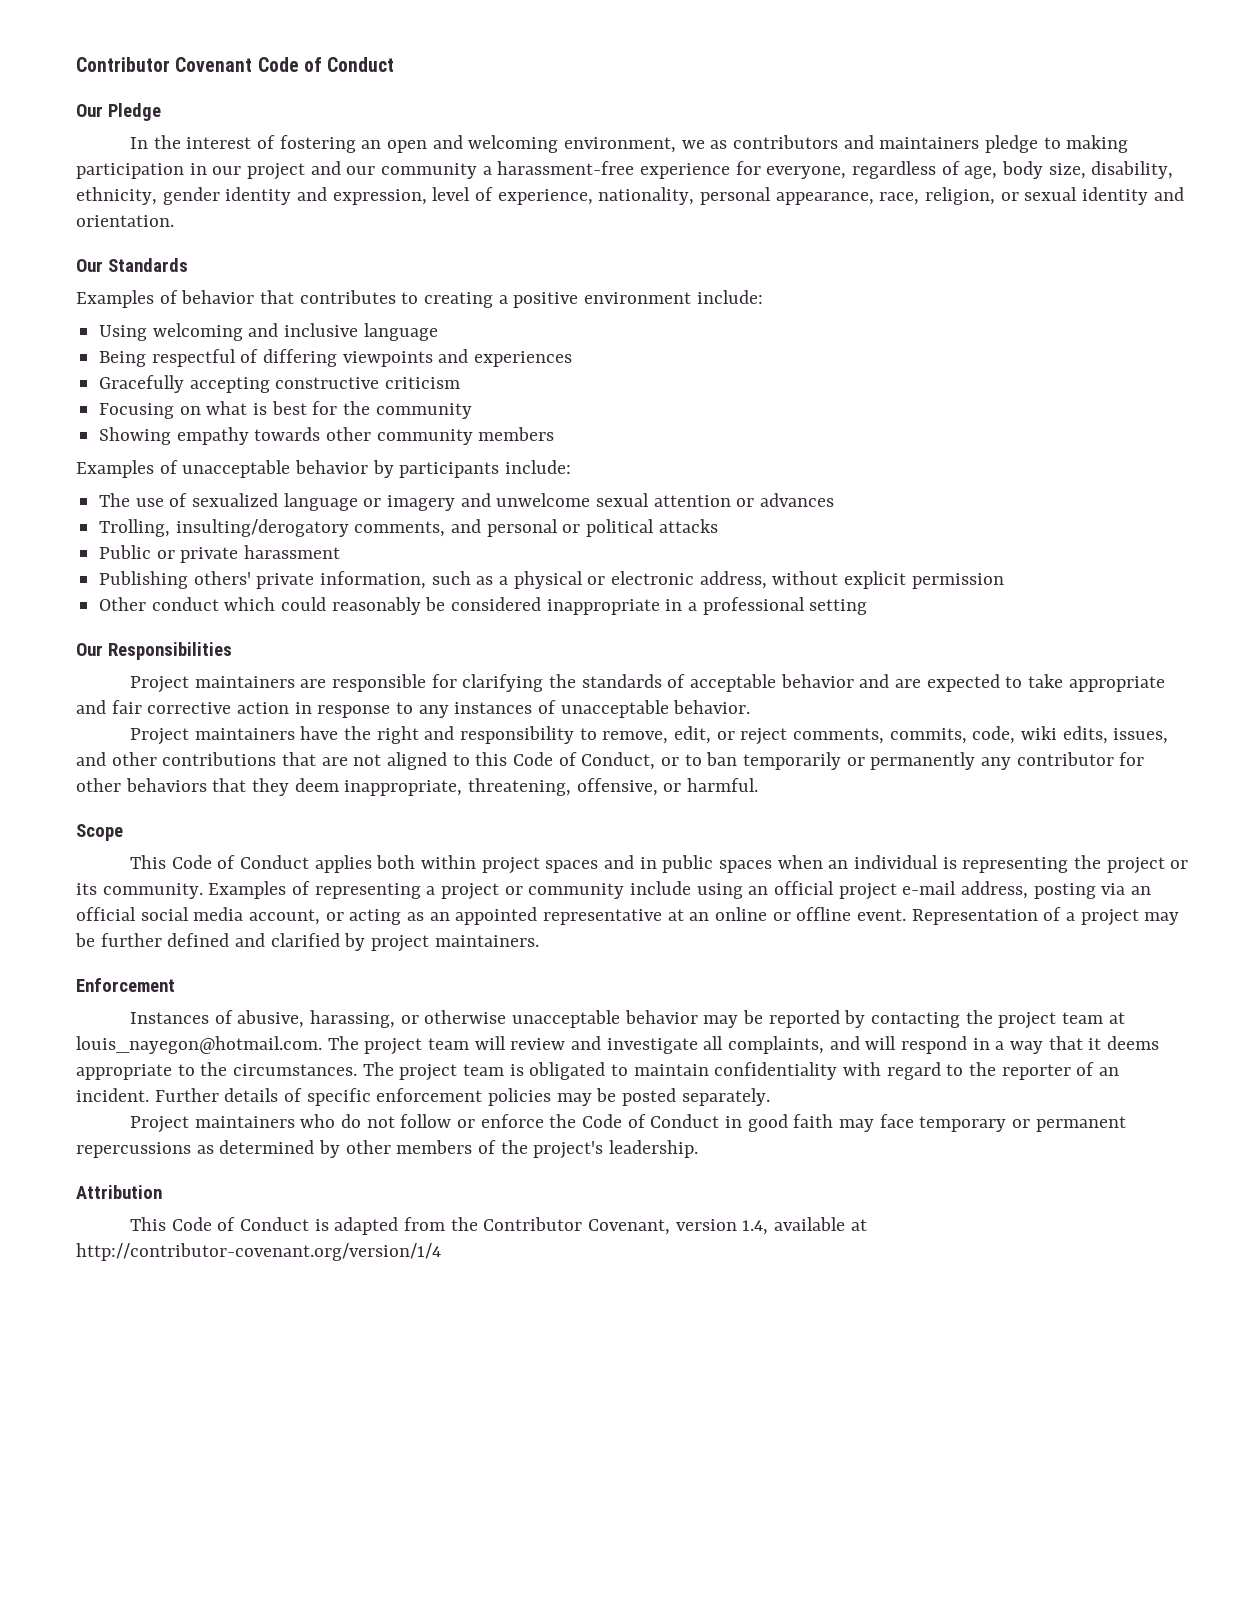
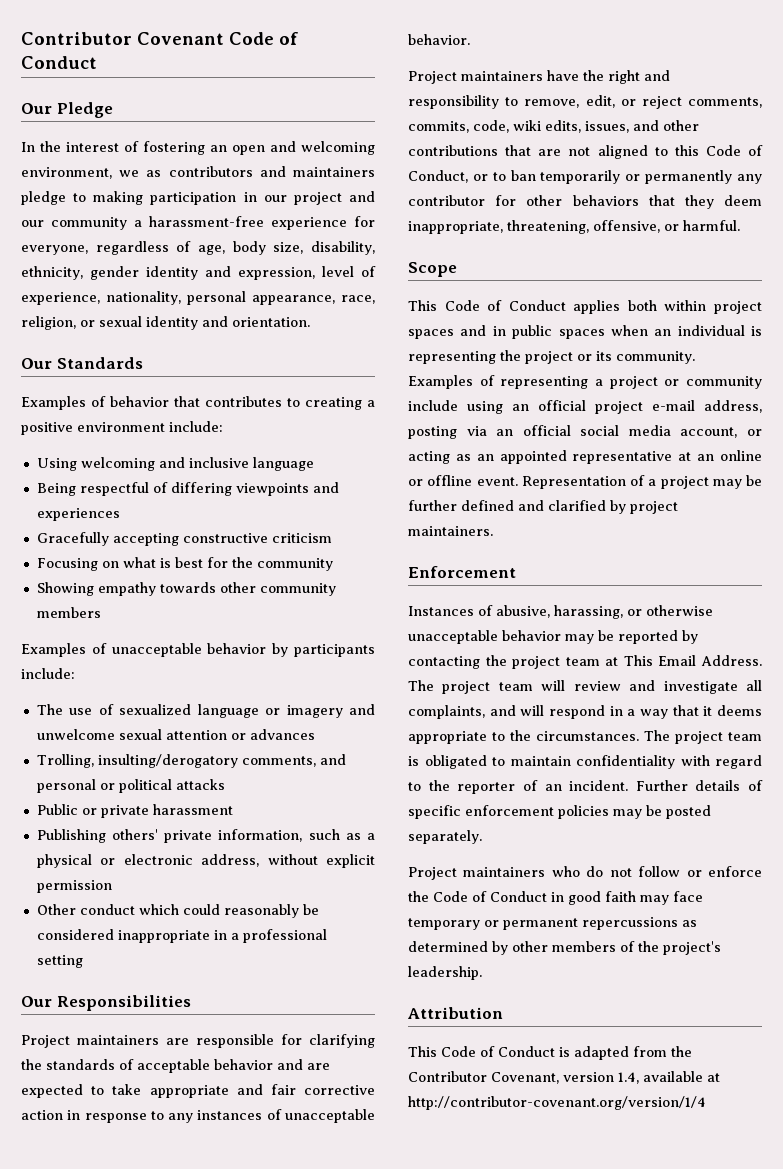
[76,1036,322,1054] louis_nayegon@hotmail.com. -> [623,655,762,666] This Email Address.

